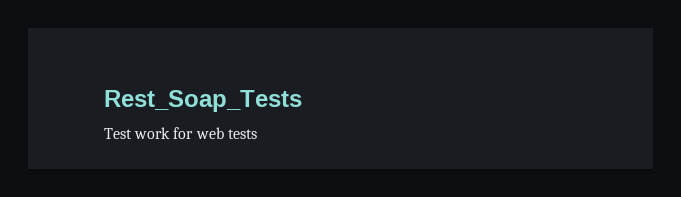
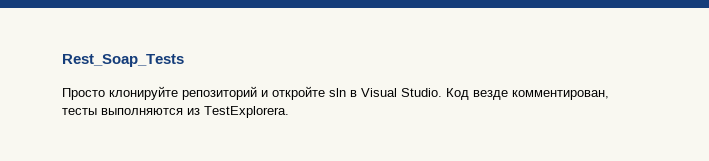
[104,127,257,139] Test work for web tests -> [62,86,609,100] [62,106,289,118] Просто клонируйте репозиторий и откройте sln в Visual Studio. Код везде комментирован, тесты выполняются из TestExplorerа.

